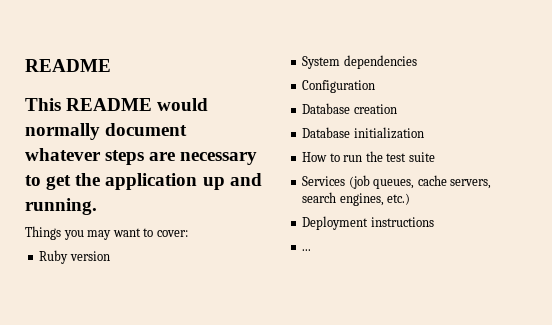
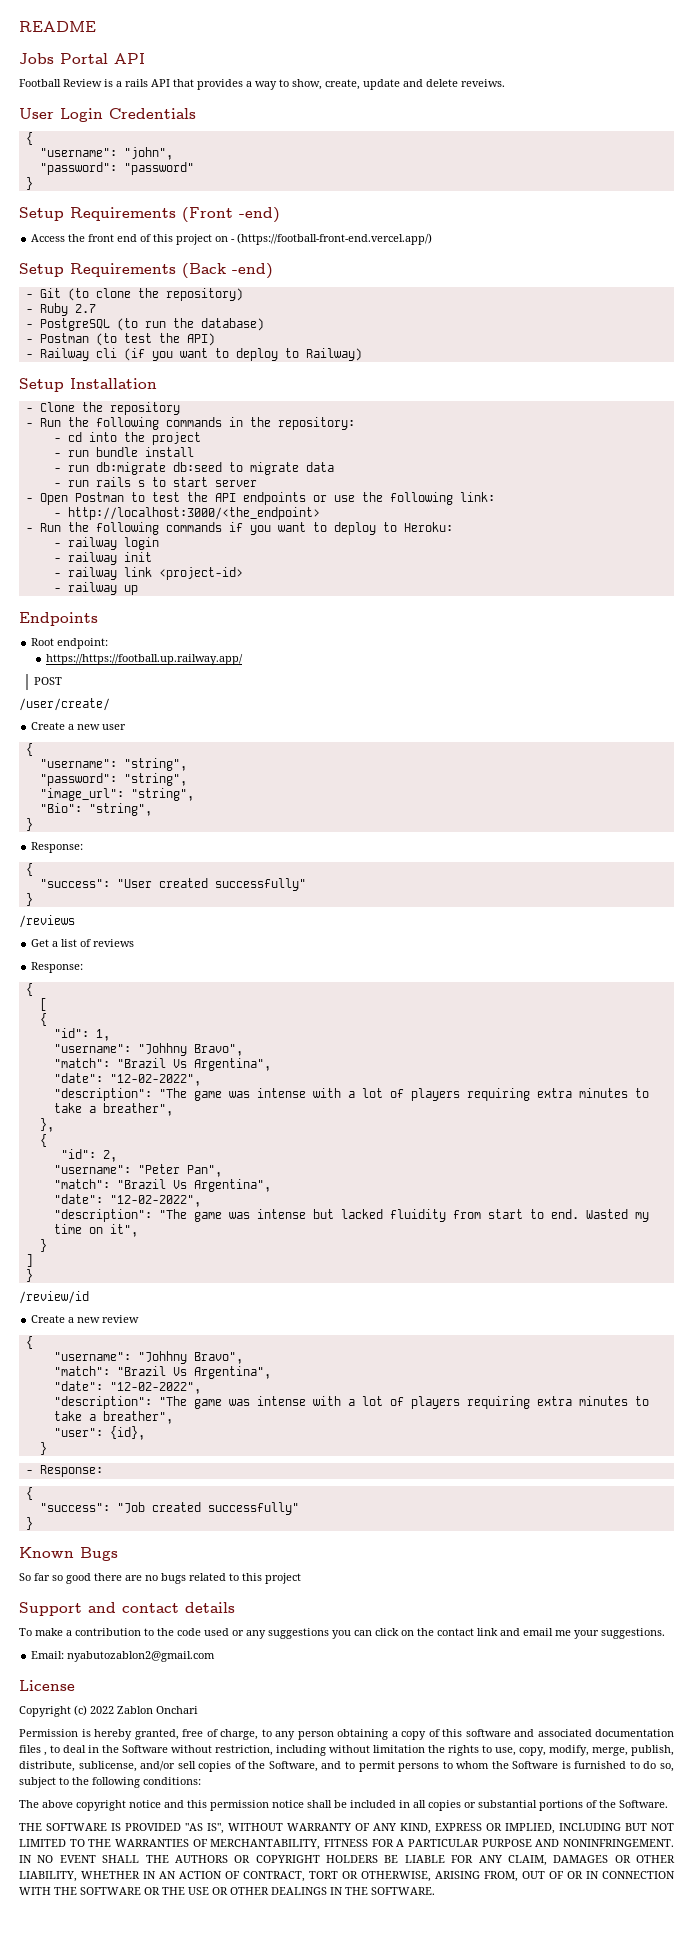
[25,98,209,111] [25,123,188,140] [25,148,258,165] [25,173,262,190] [25,198,97,215] [25,226,188,240] [39,250,110,264] [302,55,417,69] [302,80,376,93] [302,103,397,114] [302,127,424,139] [302,151,435,162] [302,175,492,189] [302,192,411,206] [302,216,434,230] [302,249,312,251] This README would normally document whatever steps are necessary to get the application up and running. // Things you may want to cover: // Ruby version // System dependencies // Configuration // Database creation // Database initialization // How to run the test suite // Services (job queues, cache servers, search engines, etc.) // Deployment instructions // ... -> [19,53,145,64] [19,79,505,90] [19,108,196,122] [25,132,33,145] [39,147,173,160] [39,162,194,175] [25,177,33,190] [19,207,280,223] [31,233,433,245] [19,263,273,279] [25,288,243,301] [25,303,96,316] [25,318,264,331] [25,333,215,346] [25,348,362,361] [19,378,157,392] [25,402,180,415] [25,417,355,430] [53,432,201,445] [53,447,194,457] [53,462,334,475] [53,477,257,487] [25,492,495,505] [53,507,320,520] [25,522,453,535] [53,537,159,550] [53,552,152,565] [53,567,243,580] [53,582,138,595] [19,612,98,626] [31,638,109,649] [46,654,244,665] [34,677,63,685] [19,698,110,711] [31,722,127,730] [25,743,33,756] [39,758,187,771] [39,773,187,786] [39,788,194,801] [39,803,152,816] [25,818,33,831] [31,842,84,853] [25,863,33,876] [39,878,306,891] [25,893,33,906] [19,915,75,928] [31,939,135,947] [31,962,84,973] [25,983,33,996] [39,998,47,1011] [39,1013,47,1026] [53,1028,110,1041] [53,1043,243,1056] [53,1058,271,1071] [53,1073,201,1086] [53,1088,649,1101] [53,1103,173,1116] [39,1118,54,1132] [39,1134,47,1147] [60,1149,117,1162] [53,1164,222,1177] [53,1179,271,1192] [53,1194,201,1207] [53,1209,649,1222] [53,1224,138,1237] [39,1239,47,1252] [25,1254,33,1267] [25,1269,33,1282] [19,1291,89,1304] [31,1315,140,1323] [25,1336,33,1349] [53,1351,243,1364] [53,1366,271,1379] [53,1381,201,1394] [53,1396,649,1409] [53,1411,173,1424] [53,1426,145,1440] [39,1442,47,1455] [25,1465,103,1477] [25,1487,33,1500] [39,1502,299,1515] [25,1517,33,1530] [19,1547,118,1561] [19,1573,301,1584] [19,1602,235,1616] [19,1628,665,1639] [31,1651,216,1662] [19,1680,75,1691] [19,1705,198,1717] [19,1729,674,1740] [19,1745,674,1756] [19,1761,674,1772] [19,1777,201,1788] [19,1800,668,1811] [19,1823,674,1834] [19,1839,674,1850] [19,1855,675,1866] [19,1871,675,1882] [19,1887,435,1895] Jobs Portal API // Football Review is a rails API that provides a way to show, create, update and delete reveiws. // User Login Credentials // { // "username": "john", // "password": "password" // } // Setup Requirements (Front -end) // Access the front end of this project on - (https://football-front-end.vercel.app/) // Setup Requirements (Back -end) // - Git (to clone the repository) // - Ruby 2.7 // - PostgreSQL (to run the database) // - Postman (to test the API) // - Railway cli (if you want to deploy to Railway) // Setup Installation // - Clone the repository // - Run the following commands in the repository: // - cd into the project // - run bundle install // - run db:migrate db:seed to migrate data // - run rails s to start server // - Open Postman to test the API endpoints or use the following link: // - http://localhost:3000/<the_endpoint> // - Run the following commands if you want to deploy to Heroku: // - railway login // - railway init // - railway link <project-id> // - railway up // Endpoints // Root endpoint: // https://https://football.up.railway.app/ // POST // /user/create/ // Create a new user // { // "username": "string", // "password": "string", // "image_url": "string", // "Bio": "string", // } // Response: // { // "success": "User created successfully" // } // /reviews // Get a list of reviews // Response: // { // [ // { // "id": 1, // "username": "Johhny Bravo", // "match": "Brazil Vs Argentina", // "date": "12-02-2022", // "description": "The game was intense with a lot of players requiring extra minutes to take a breather", // }, // { // "id": 2, // "username": "Peter Pan", // "match": "Brazil Vs Argentina", // "date": "12-02-2022", // "description": "The game was intense but lacked fluidity from start to end. Wasted my time on it", // } // ] // } // /review/id // Create a new review // { // "username": "Johhny Bravo", // "match": "Brazil Vs Argentina", // "date": "12-02-2022", // "description": "The game was intense with a lot of players requiring extra minutes to take a breather", // "user": {id}, // } // - Response: // { // "success": "Job created successfully" // } // Known Bugs // So far so good there are no bugs related to this project // Support and contact details // To make a contribution to the code used or any suggestions you can click on the contact link and email me your suggestions. // Email: nyabutozablon2@gmail.com // License // Copyright (c) 2022 Zablon Onchari // Permission is hereby granted, free of charge, to any person obtaining a copy of this software and associated documentation files , to deal in the Software without restriction, including without limitation the rights to use, copy, modify, merge, publish, distribute, sublicense, and/or sell copies of the Software, and to permit persons to whom the Software is furnished to do so, subject to the following conditions: // The above copyright notice and this permission notice shall be included in all copies or substantial portions of the Software. // THE SOFTWARE IS PROVIDED "AS IS", WITHOUT WARRANTY OF ANY KIND, EXPRESS OR IMPLIED, INCLUDING BUT NOT LIMITED TO THE WARRANTIES OF MERCHANTABILITY, FITNESS FOR A PARTICULAR PURPOSE AND NONINFRINGEMENT. IN NO EVENT SHALL THE AUTHORS OR COPYRIGHT HOLDERS BE LIABLE FOR ANY CLAIM, DAMAGES OR OTHER LIABILITY, WHETHER IN AN ACTION OF CONTRACT, TORT OR OTHERWISE, ARISING FROM, OUT OF OR IN CONNECTION WITH THE SOFTWARE OR THE USE OR OTHER DEALINGS IN THE SOFTWARE.

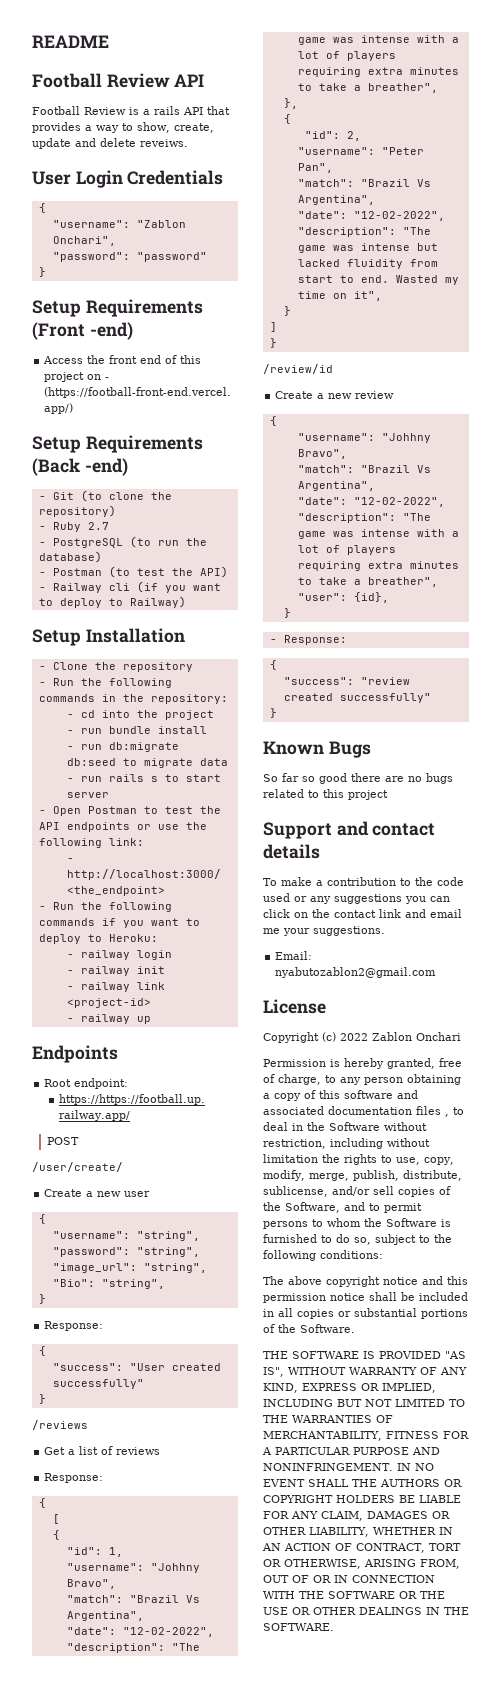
[19,53,108,64] Jobs Portal -> [32,73,170,88] Football Review
[123,147,173,160] "john", -> [136,220,186,228] [52,236,116,246] "Zablon Onchari",
[116,1502,145,1513] "Job -> [360,677,410,685] "review

